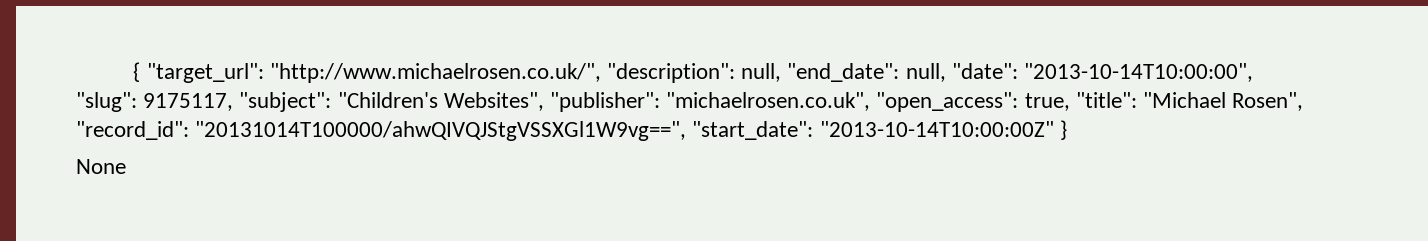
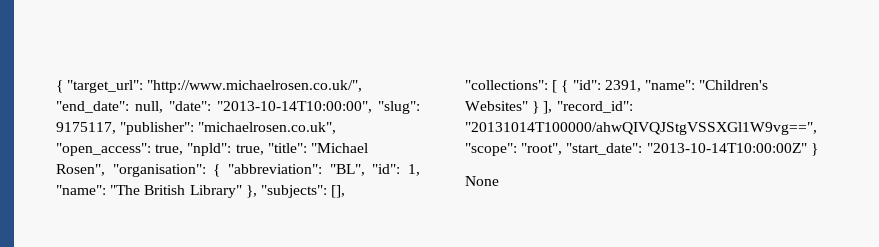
[607,63,782,83] "description": null, -> (363, 86) none
[239,92,544,112] "subject": "Children's Websites", -> (116, 128) none
(1070, 102) none -> [187,143,264,156] "npld": true,
[76,121,687,141] "record_id": "20131014T100000/ahwQIVQJStgVSSXGl1W9vg==", -> [112,164,421,177] [56,185,346,198] [465,80,769,93] [465,101,633,114] [465,122,817,135] [465,143,563,156] "organisation": { "abbreviation": "BL", "id": 1, "name": "The British Library" }, "subjects": [], "collections": [ { "id": 2391, "name": "Children's Websites" } ], "record_id": "20131014T100000/ahwQIVQJStgVSSXGl1W9vg==", "scope": "root",

